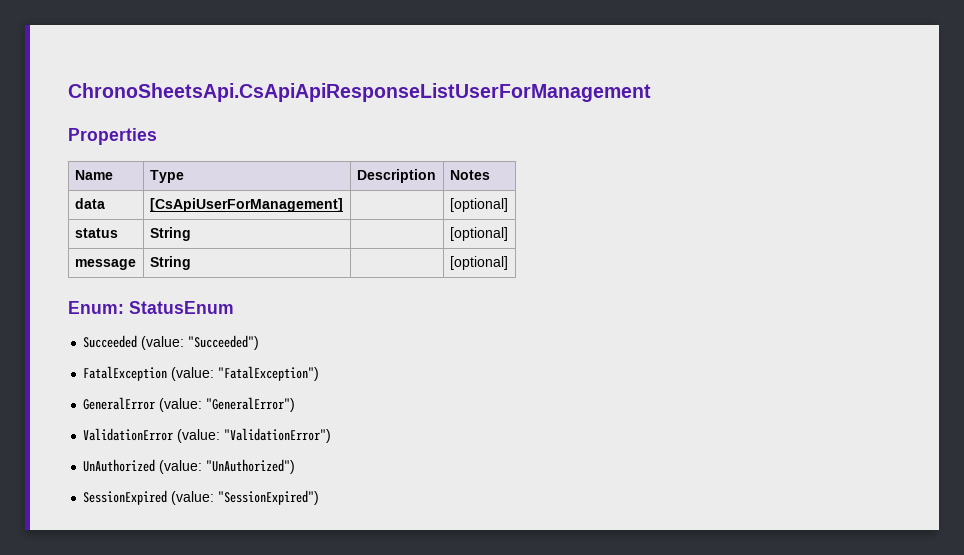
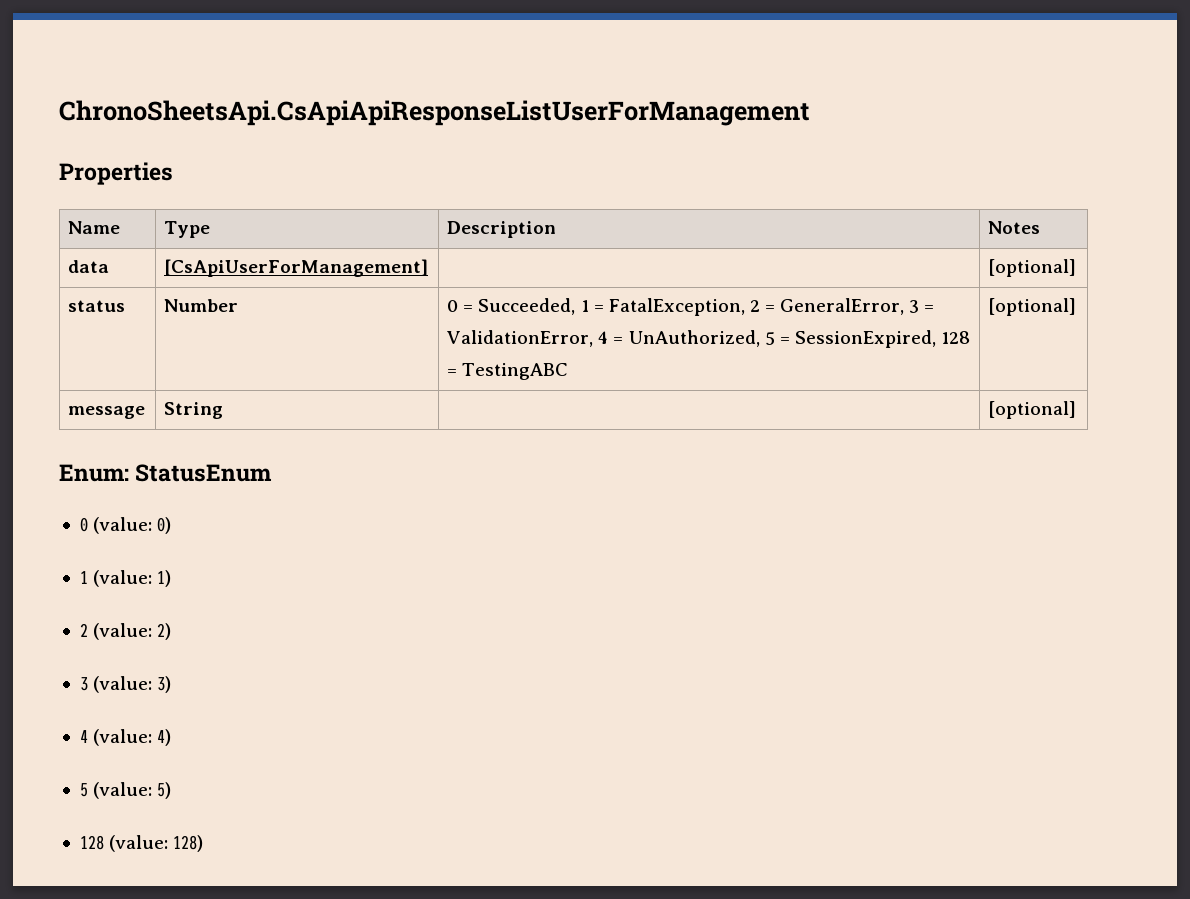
[149,227,191,241] String | -> [164,299,239,312] [447,298,935,316] [447,330,971,348] [447,363,569,380] Number | 0 = Succeeded, 1 = FatalException, 2 = GeneralError, 3 = ValidationError, 4 = UnAuthorized, 5 = SessionExpired, 128 = TestingABC
[83,335,260,350] [83,366,320,381] [83,397,296,412] [83,428,332,443] [83,459,296,474] [83,490,320,505] Succeeded (value: "Succeeded") // FatalException (value: "FatalException") // GeneralError (value: "GeneralError") // ValidationError (value: "ValidationError") // UnAuthorized (value: "UnAuthorized") // SessionExpired (value: "SessionExpired") -> [79,517,172,534] [79,570,172,587] [79,623,172,640] [79,676,172,693] [79,729,172,746] [79,782,172,799] [79,835,204,852] 0 (value: 0) // 1 (value: 1) // 2 (value: 2) // 3 (value: 3) // 4 (value: 4) // 5 (value: 5) // 128 (value: 128)

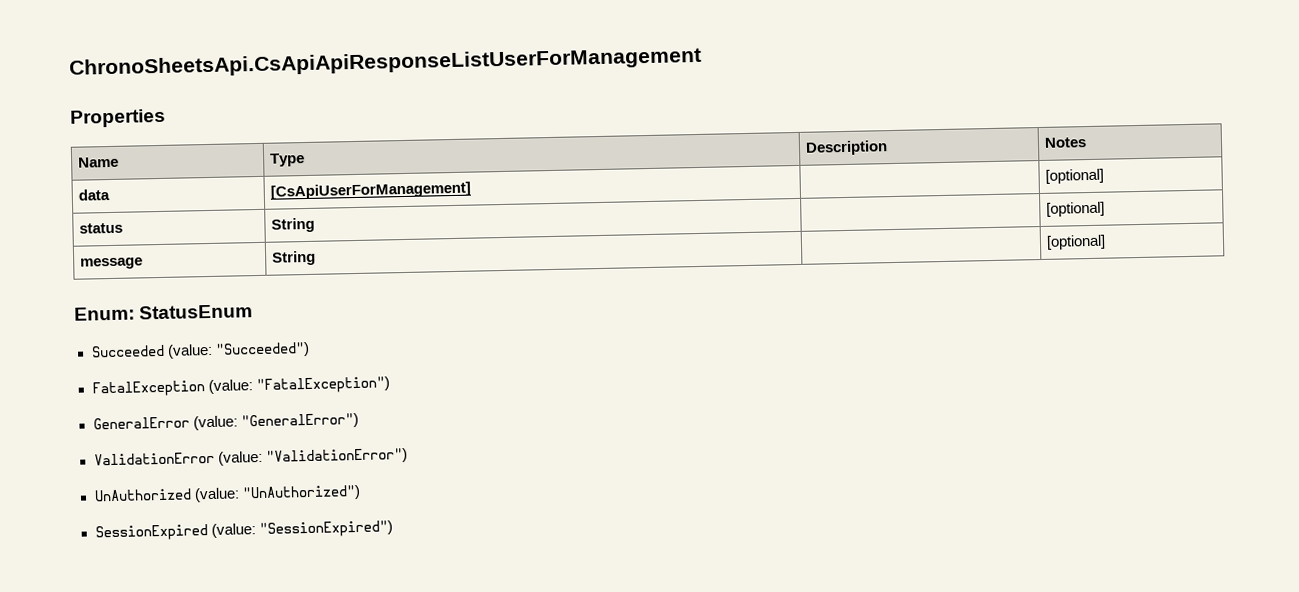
[164,299,239,312] [447,298,935,316] [447,330,971,348] [447,363,569,380] Number | 0 = Succeeded, 1 = FatalException, 2 = GeneralError, 3 = ValidationError, 4 = UnAuthorized, 5 = SessionExpired, 128 = TestingABC -> [271,217,316,233] String |
[79,517,172,534] [79,570,172,587] [79,623,172,640] [79,676,172,693] [79,729,172,746] [79,782,172,799] [79,835,204,852] 0 (value: 0) // 1 (value: 1) // 2 (value: 2) // 3 (value: 3) // 4 (value: 4) // 5 (value: 5) // 128 (value: 128) -> [90,341,310,359] [91,376,390,398] [92,412,359,431] [93,447,408,466] [93,484,361,503] [94,520,393,542] Succeeded (value: "Succeeded") // FatalException (value: "FatalException") // GeneralError (value: "GeneralError") // ValidationError (value: "ValidationError") // UnAuthorized (value: "UnAuthorized") // SessionExpired (value: "SessionExpired")

